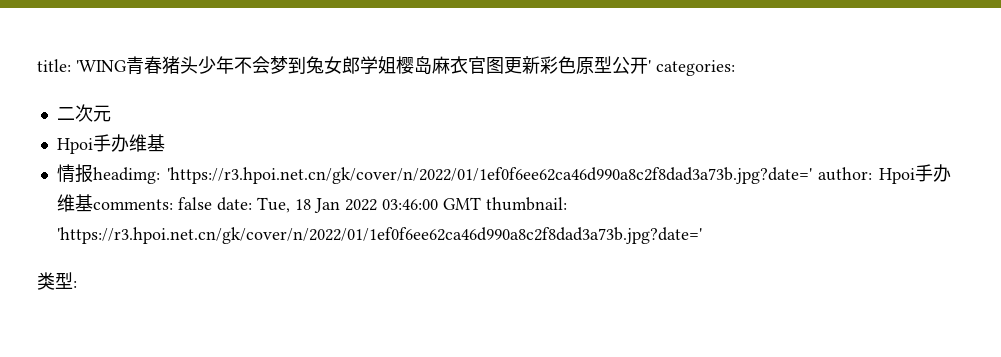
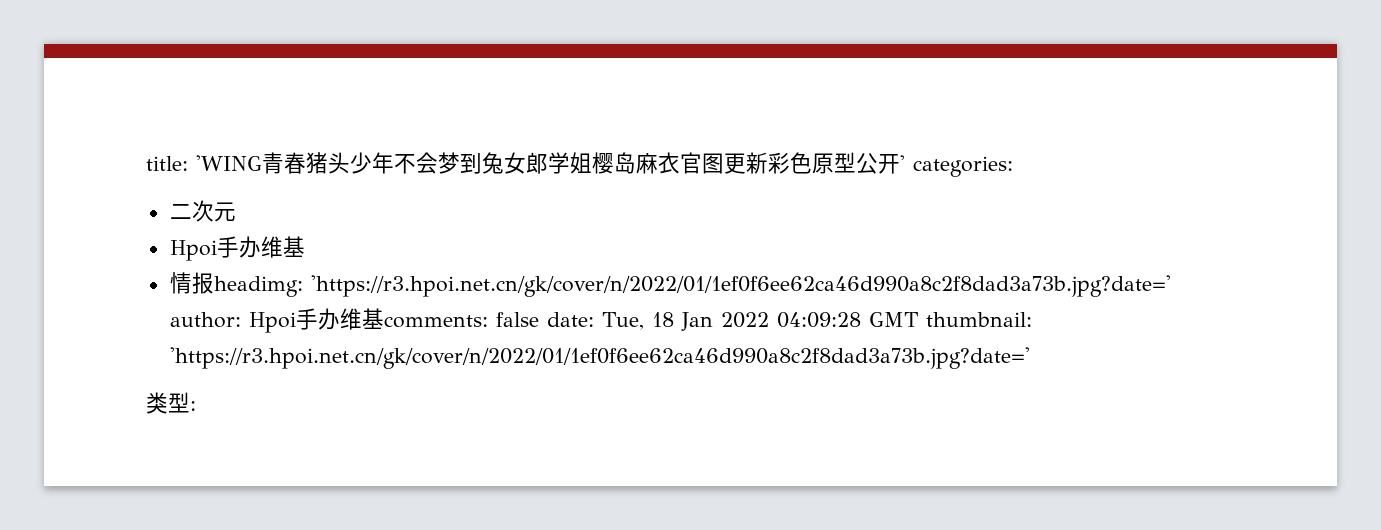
[381,199,438,210] 03:46:00 -> [776,312,861,328] 04:09:28

